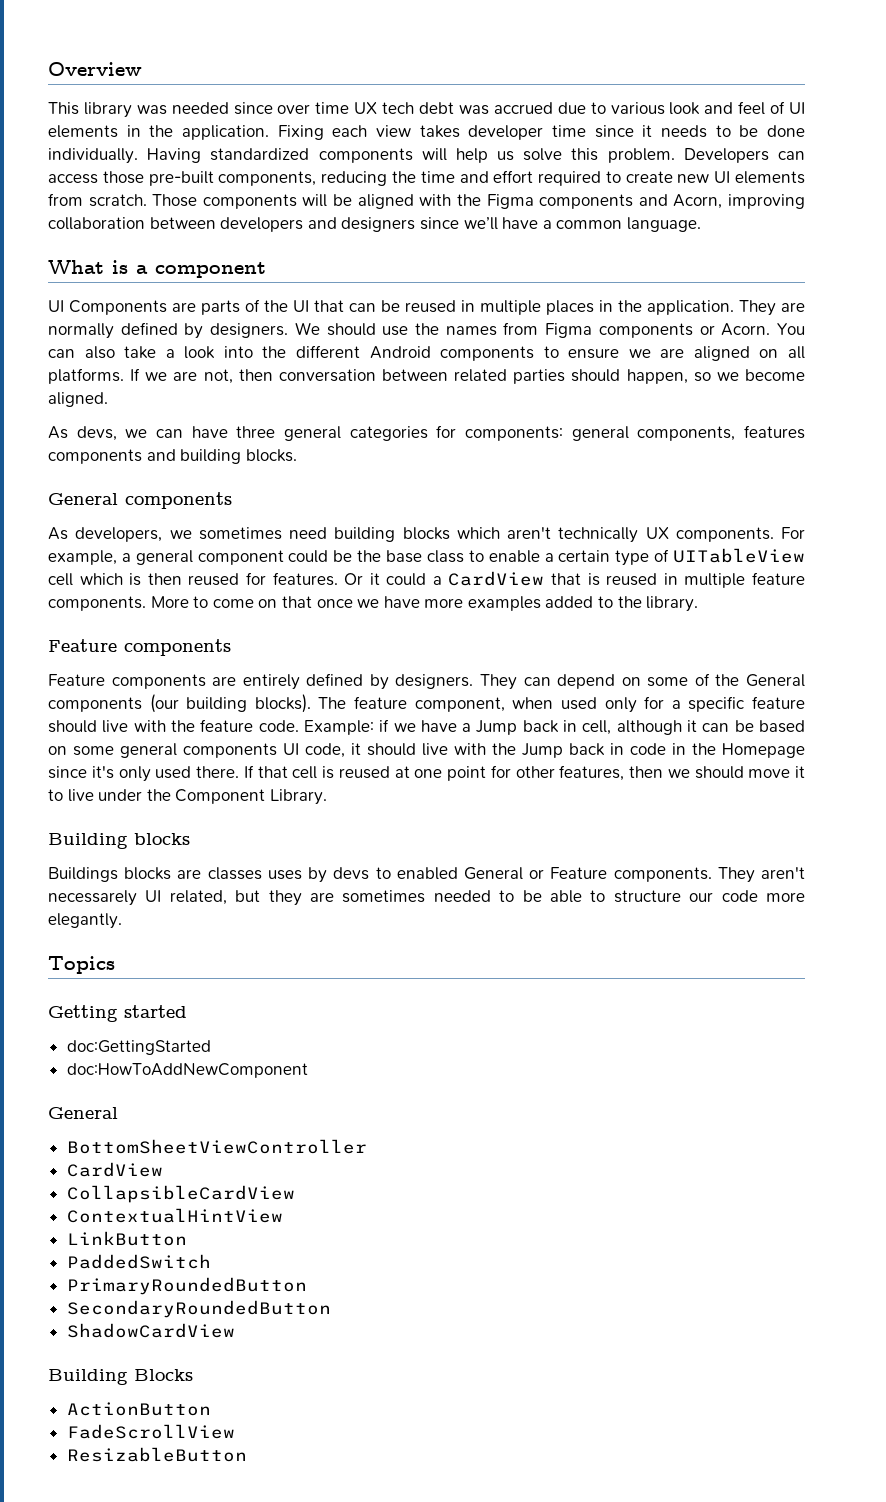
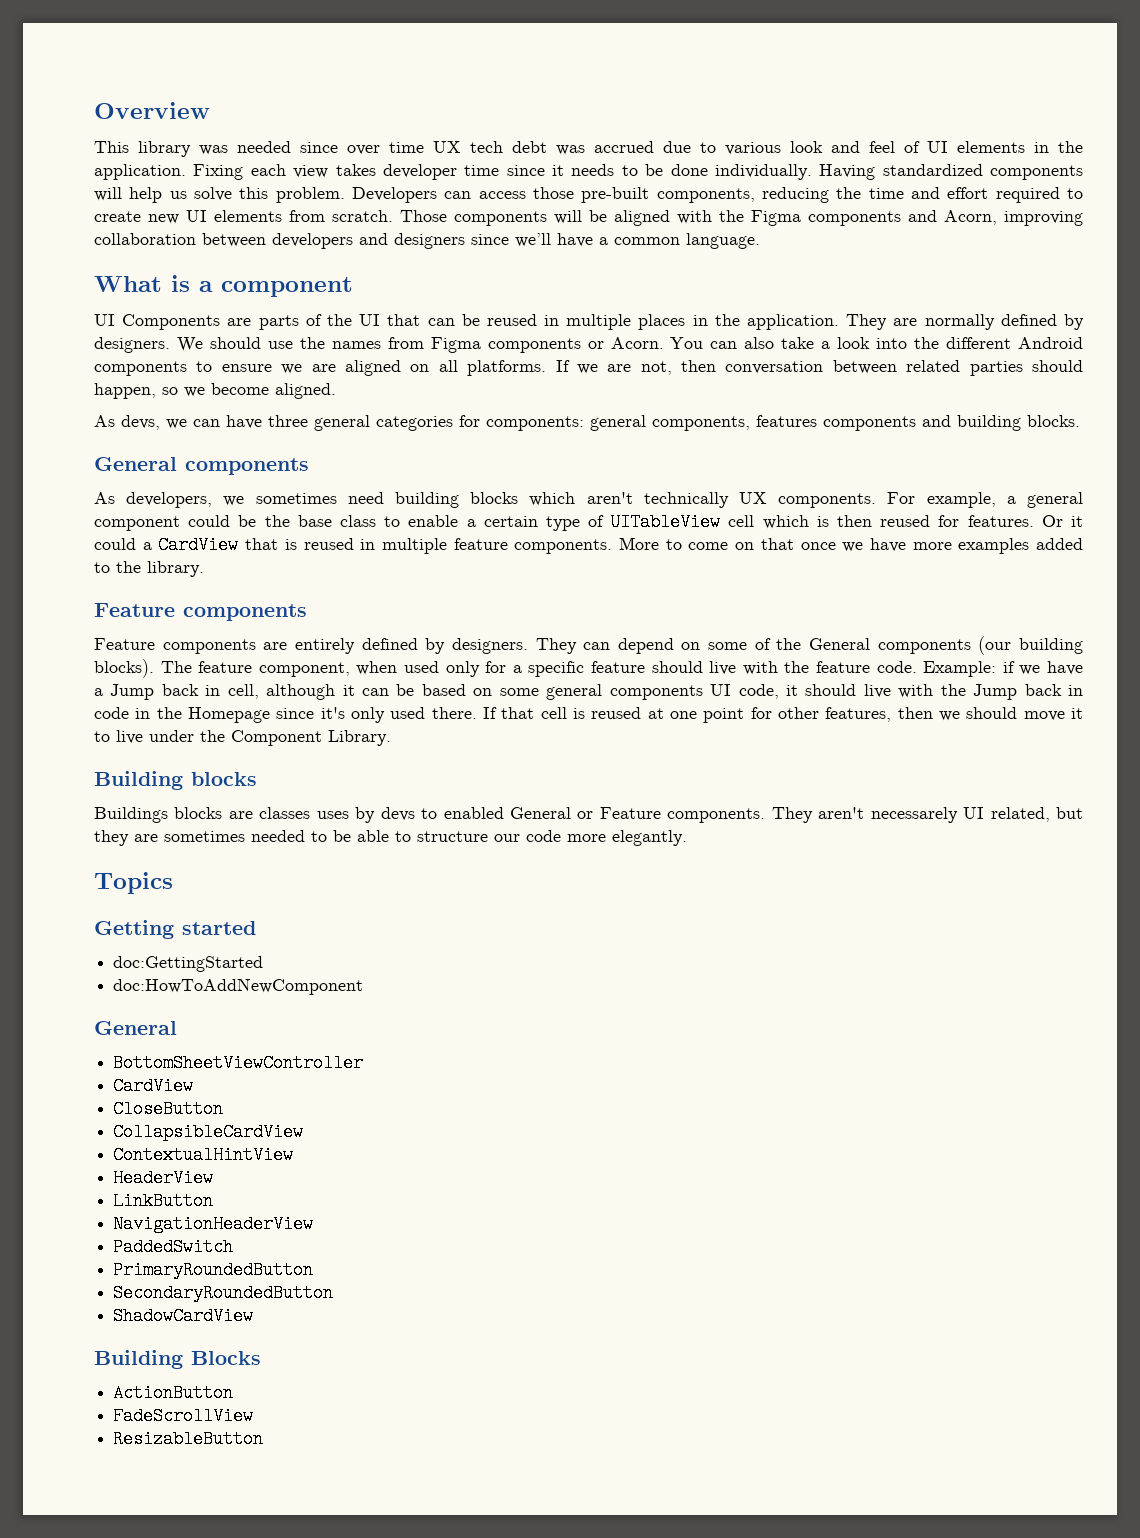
(163, 1169) none -> [113,1100,224,1118] // CloseButton
(283, 1215) none -> [113,1169,214,1187] // HeaderView
(187, 1238) none -> [113,1215,314,1233] // NavigationHeaderView

